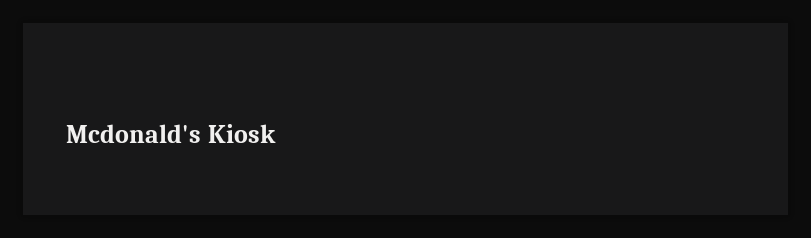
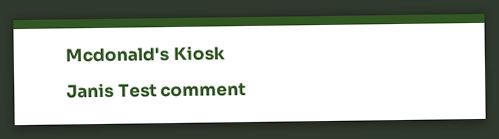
(276, 133) none -> [66,82,247,99] // Janis Test comment

